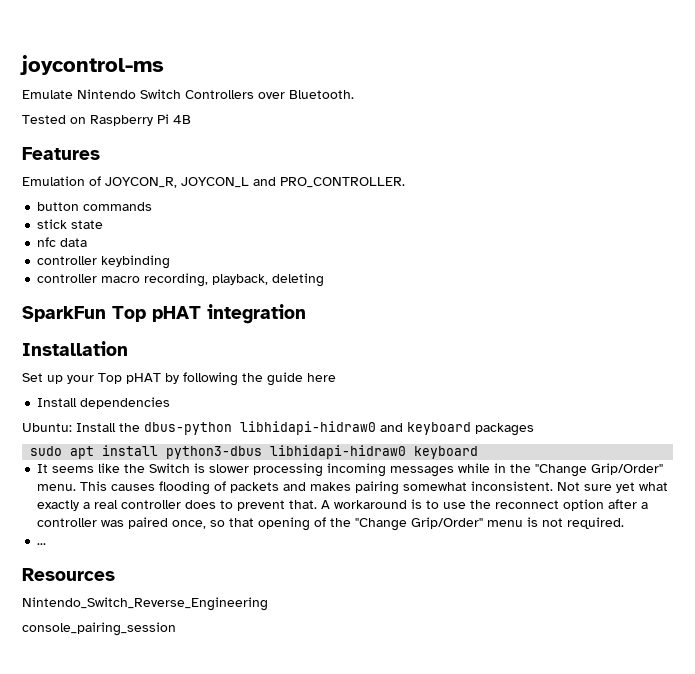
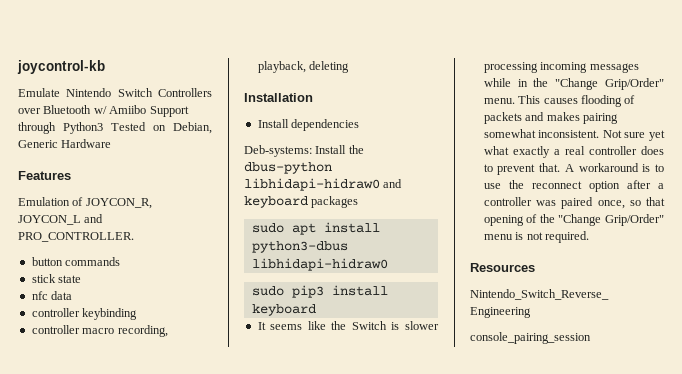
[20,55,164,75] joycontrol-ms -> [17,60,105,74] joycontrol-kb
[289,90,354,99] [22,114,191,126] Bluetooth. // Tested on Raspberry Pi 4B -> [43,105,189,117] [18,122,212,134] [18,139,112,148] Bluetooth w/ Amiibo Support through Python3 Tested on Debian, Generic Hardware
[22,304,306,324] [22,341,128,356] [22,372,336,386] SparkFun Top pHAT integration // Installation // Set up your Top pHAT by following the guide here -> [244,93,313,102] Installation
[22,423,72,432] Ubuntu: -> [244,145,312,157] Deb-systems:
(407, 452) none -> [251,285,388,298] // sudo pip3 install
[37,543,47,545] // ... -> (589, 237) none

